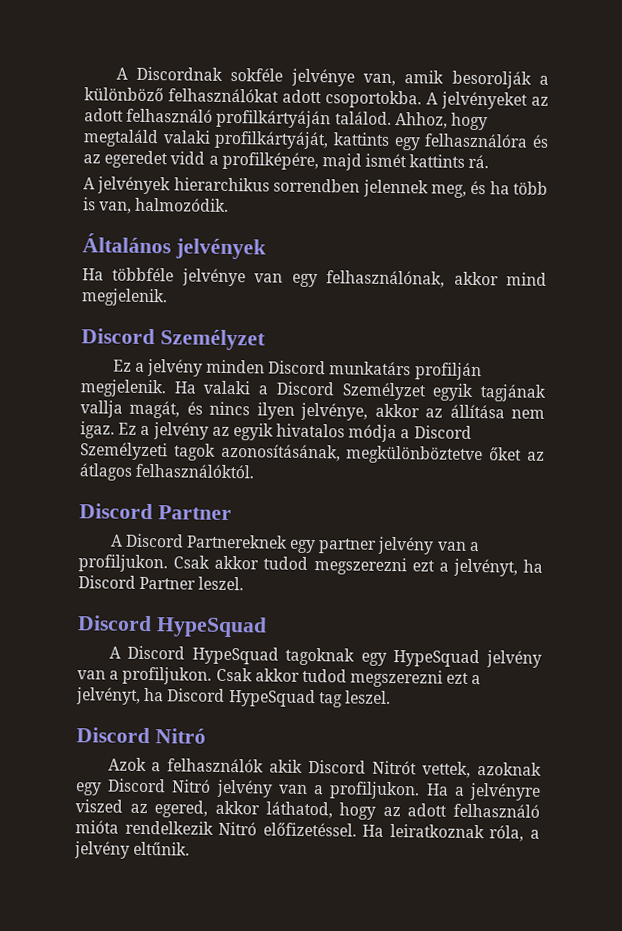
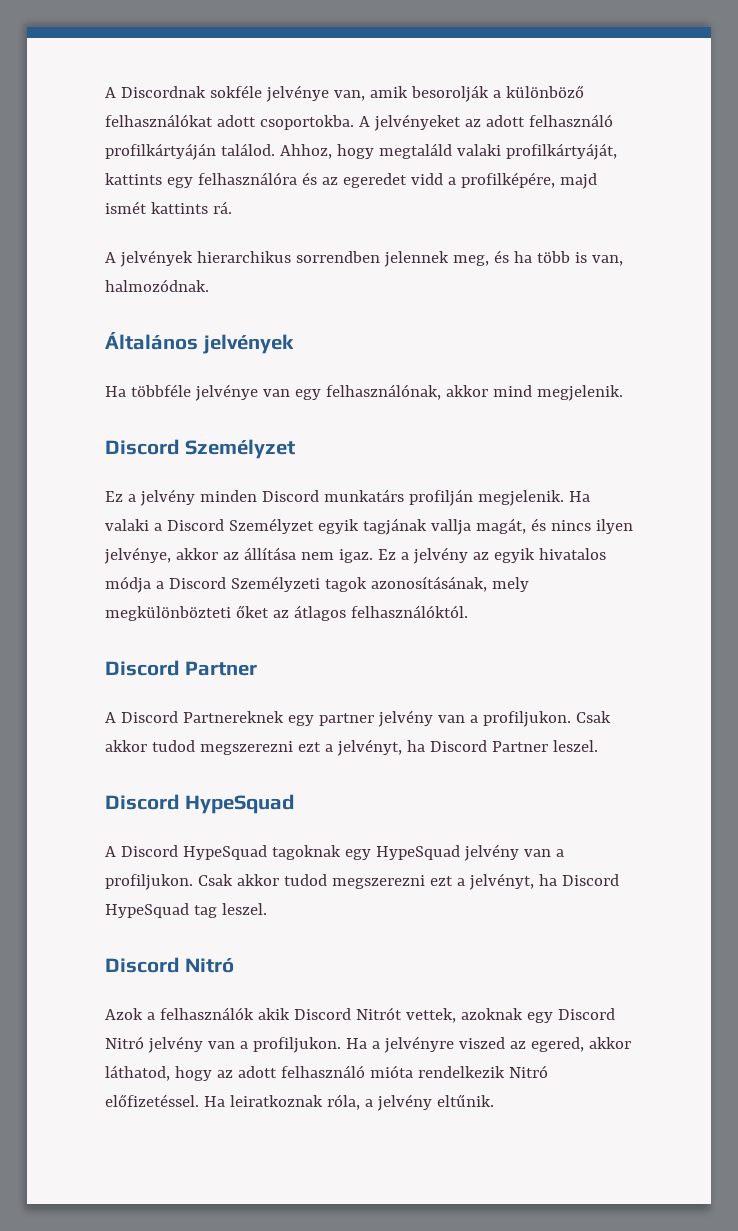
[135,197,230,212] halmozódik. -> [105,279,209,292] halmozódnak.
[346,445,484,465] megkülönböztetve -> [491,577,529,592] [105,606,231,621] mely megkülönbözteti

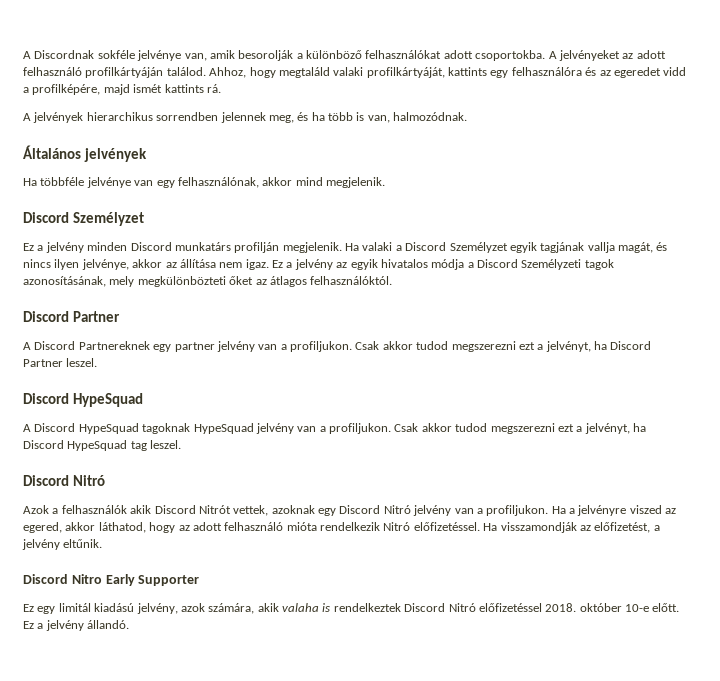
[344,849,371,860] egy -> (191, 428) none
[229,1094,360,1110] leiratkoznak róla, -> [500,522,651,533] visszamondják az előfizetést,
(494, 1100) none -> [23,574,200,586] [23,603,680,614] [23,620,130,631] // Discord Nitro Early Supporter // Ez egy limitál kiadású jelvény, azok számára, akik valaha is rendelkeztek Discord Nitró előfizetéssel 2018. október 10-e előtt. Ez a jelvény állandó.

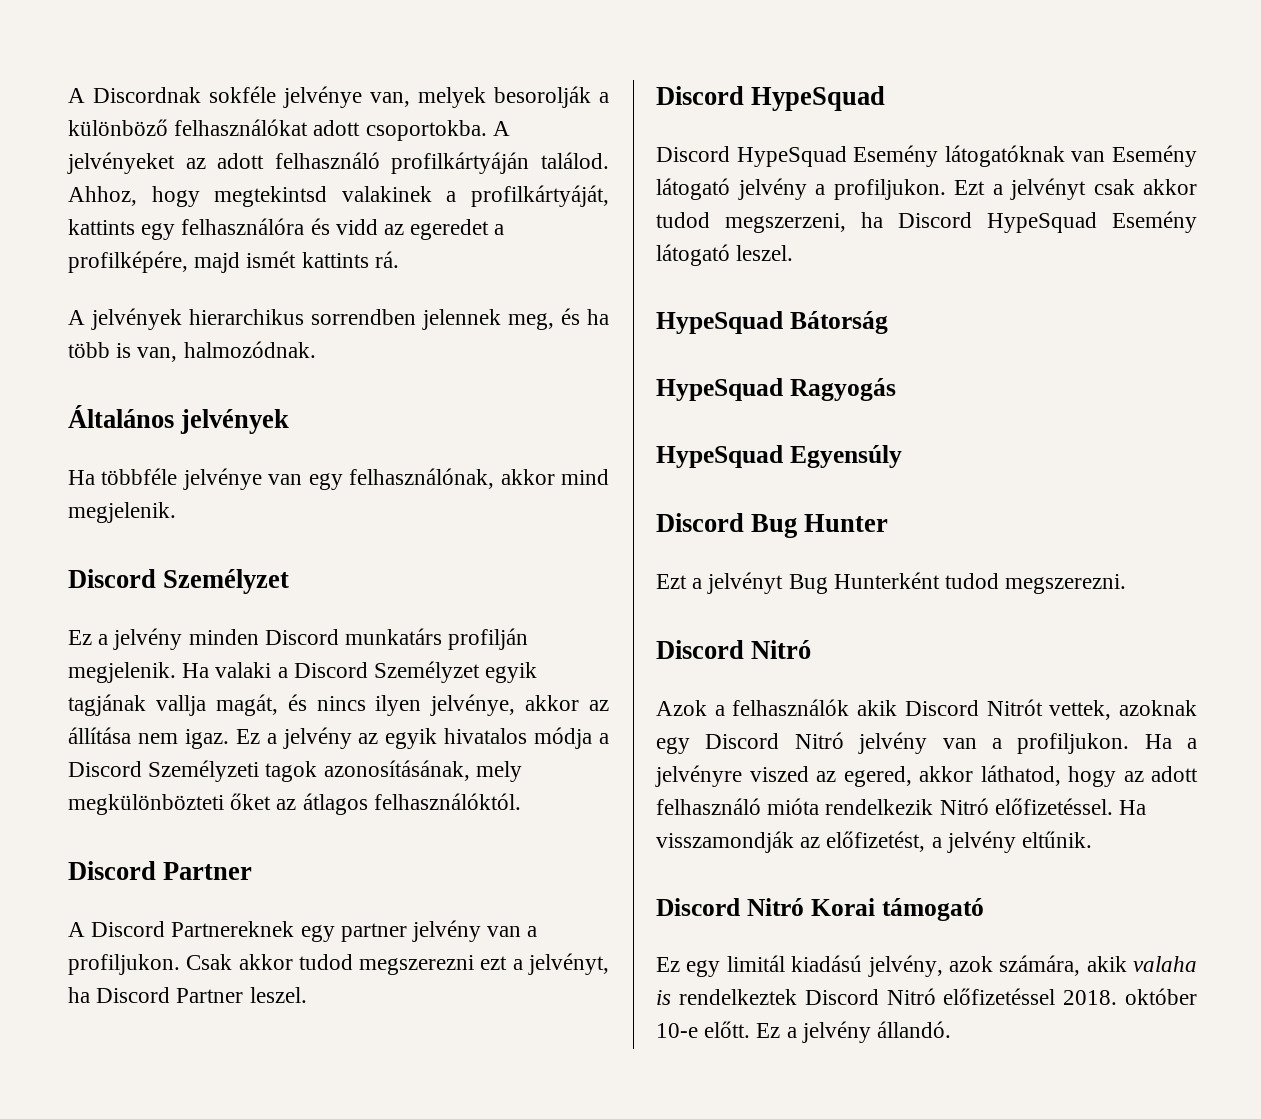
[209,50,235,59] amik -> [418,87,486,108] melyek
[278,67,364,78] megtaláld valaki -> [214,186,457,207] megtekintsd valakinek a
(597, 71) none -> [335,219,378,235] vidd
[663,67,687,76] vidd -> (490, 229) none
[23,423,630,434] A Discord HypeSquad tagoknak HypeSquad jelvény van a profiljukon. Csak akkor tudod megszerezni ezt a jelvényt, -> [656,145,1197,167] [656,178,1197,200] [656,212,846,233] Discord HypeSquad Esemény látogatóknak van Esemény látogató jelvény a profiljukon. Ezt a jelvényt csak akkor tudod megszerzeni,
[130,440,182,451] tag leszel. -> [1112,211,1197,233] [656,244,794,266] [656,311,888,334] [656,378,896,401] [656,445,902,468] [656,513,889,538] [656,572,1127,594] Esemény látogató leszel. // HypeSquad Bátorság // HypeSquad Ragyogás // HypeSquad Egyensúly // Discord Bug Hunter // Ezt a jelvényt Bug Hunterként tudod megszerezni.
[71,574,200,586] Nitro Early Supporter -> [746,898,984,921] Nitró Korai támogató

